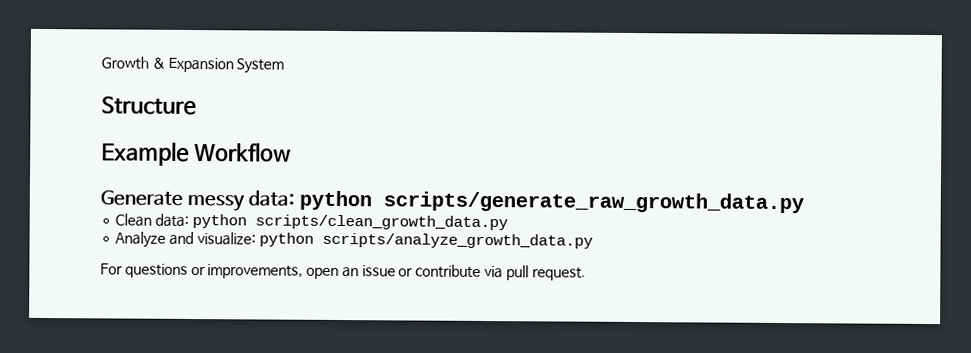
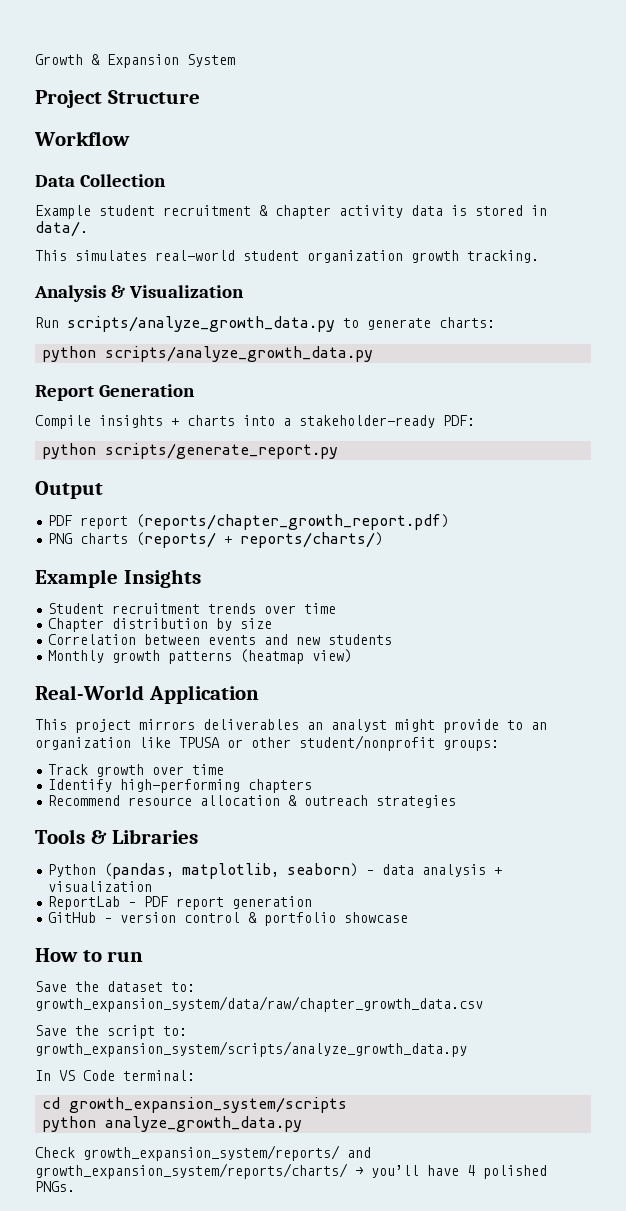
(285, 66) none -> [35,90,102,108] Project
[101,141,190,166] Example -> (200, 97) none
[100,190,805,214] [115,213,508,231] [115,231,593,249] [100,263,586,281] Generate messy data: python scripts/generate_raw_growth_data.py // Clean data: python scripts/clean_growth_data.py // Analyze and visualize: python scripts/analyze_growth_data.py // For questions or improvements, open an issue or contribute via pull request. -> [35,174,167,187] [35,205,547,219] [35,221,88,237] [35,250,539,263] [34,285,245,302] [35,316,495,332] [42,346,374,362] [35,384,196,401] [35,415,475,429] [42,443,339,459] [35,481,103,499] [48,514,450,530] [48,532,384,548] [35,569,201,588] [48,603,337,614] [48,618,273,632] [48,634,393,645] [48,649,353,664] [35,685,259,704] [35,719,547,733] [35,735,499,751] [48,764,225,777] [48,779,313,793] [48,795,457,808] [35,829,199,844] [48,863,503,879] [48,881,153,892] [48,896,313,910] [48,912,409,926] [35,948,144,962] [35,981,195,992] [35,996,483,1012] [35,1025,187,1039] [35,1041,467,1057] [35,1070,195,1081] [42,1097,348,1113] [42,1116,303,1132] [35,1145,371,1161] [35,1163,547,1179] [35,1181,75,1192] Data Collection // Example student recruitment & chapter activity data is stored in data/. // This simulates real-world student organization growth tracking. // Analysis & Visualization // Run scripts/analyze_growth_data.py to generate charts: // python scripts/analyze_growth_data.py // Report Generation // Compile insights + charts into a stakeholder-ready PDF: // python scripts/generate_report.py // Output // PDF report (reports/chapter_growth_report.pdf) // PNG charts (reports/ + reports/charts/) // Example Insights // Student recruitment trends over time // Chapter distribution by size // Correlation between events and new students // Monthly growth patterns (heatmap view) // Real-World Application // This project mirrors deliverables an analyst might provide to an organization like TPUSA or other student/nonprofit groups: // Track growth over time // Identify high-performing chapters // Recommend resource allocation & outreach strategies // Tools & Libraries // Python (pandas, matplotlib, seaborn) – data analysis + visualization // ReportLab – PDF report generation // GitHub – version control & portfolio showcase // How to run // Save the dataset to: growth_expansion_system/data/raw/chapter_growth_data.csv // Save the script to: growth_expansion_system/scripts/analyze_growth_data.py // In VS Code terminal: // cd growth_expansion_system/scripts // python analyze_growth_data.py // Check growth_expansion_system/reports/ and growth_expansion_system/reports/charts/ → you’ll have 4 polished PNGs.

